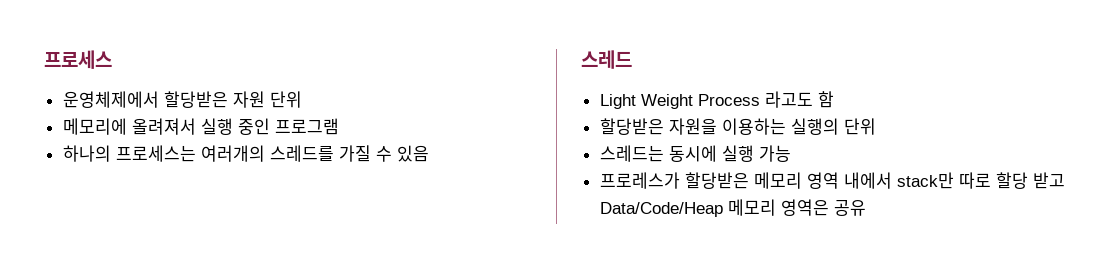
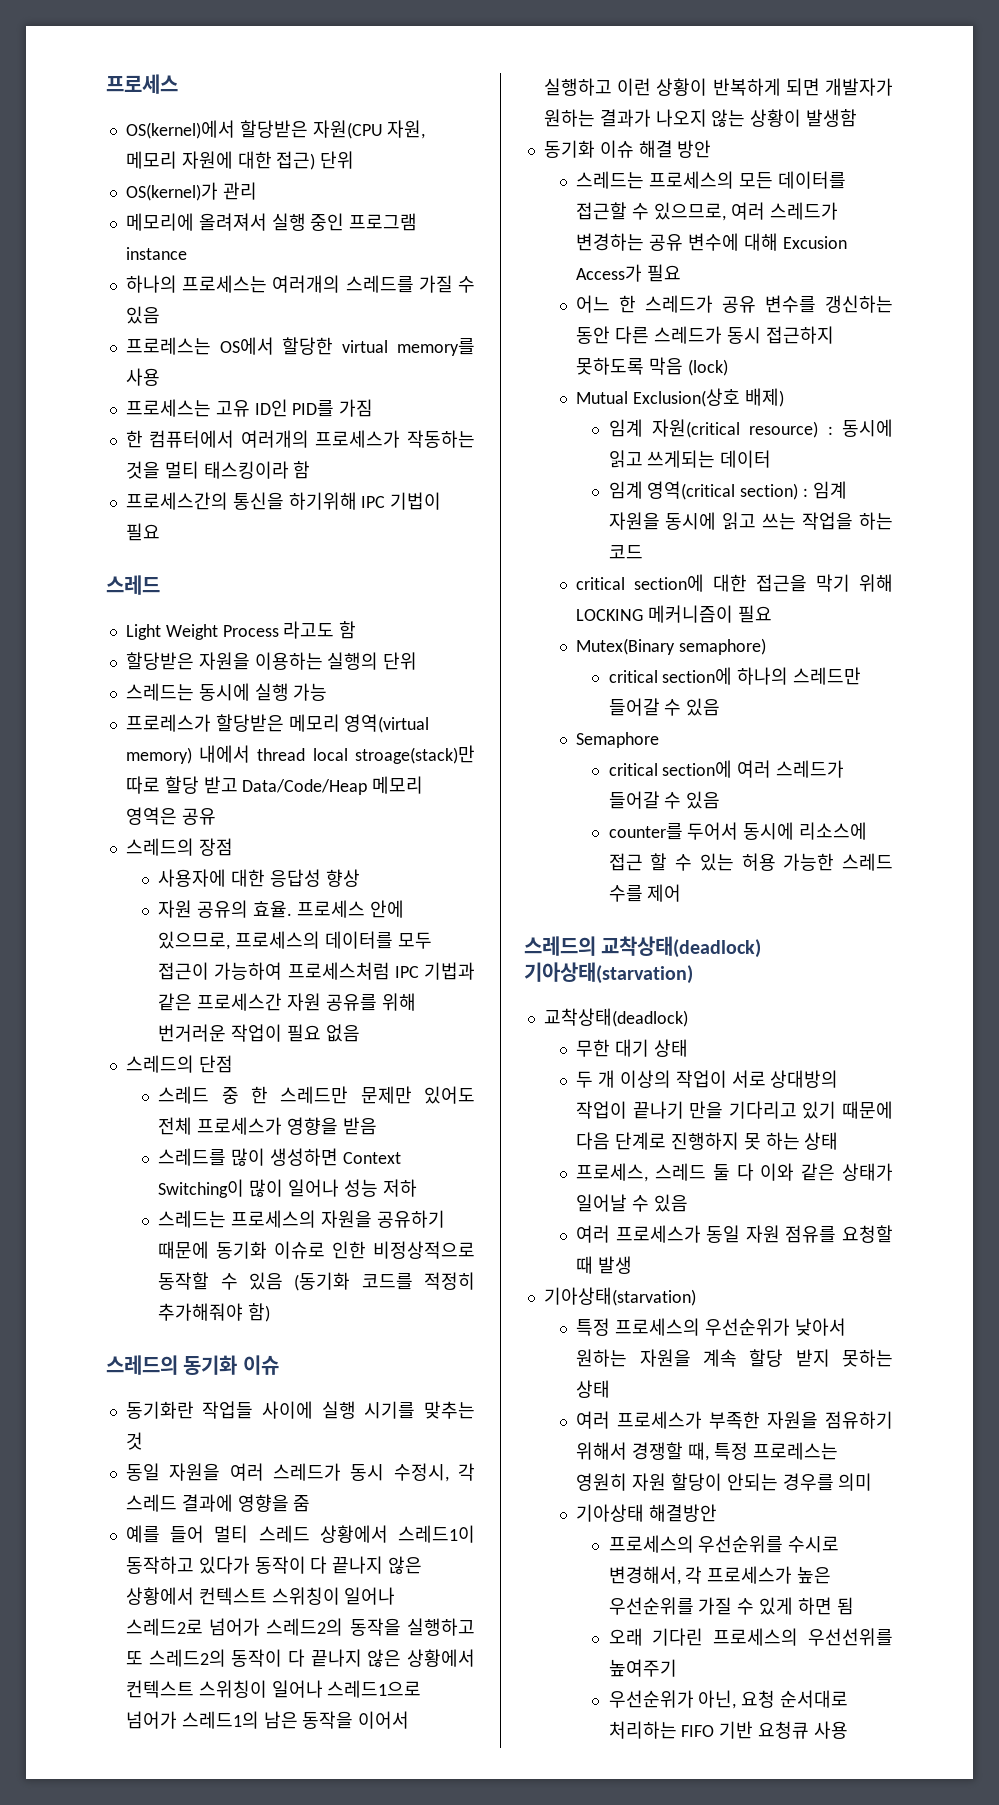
[62,91,302,108] 운영체제에서 할당받은 자원 단위 -> [125,120,426,139] [125,151,355,170] [125,182,257,201] OS(kernel)에서 할당받은 자원(CPU 자원, 메모리 자원에 대한 접근) 단위 // OS(kernel)가 관리
(339, 126) none -> [125,247,187,260] instance
(429, 153) none -> [125,337,475,356] [125,368,160,386] [125,399,374,417] [125,430,476,448] [125,461,311,479] [125,492,442,510] [125,523,160,541] // 프로레스는 OS에서 할당한 virtual memory를 사용 // 프로세스는 고유 ID인 PID를 가짐 // 한 컴퓨터에서 여러개의 프로세스가 작동하는 것을 멀티 태스킹이라 함 // 프로세스간의 통신을 하기위해 IPC 기법이 필요
[806,172,954,189] 영역 내에서 stack만 -> [344,714,430,733] [125,745,475,764] 영역(virtual memory) 내에서 thread local stroage(stack)만
(866, 208) none -> [125,838,233,856] [158,869,360,887] [158,900,404,918] [158,931,432,950] [158,962,475,980] [158,993,416,1011] [158,1024,360,1042] [125,1055,233,1073] [158,1086,475,1104] [158,1117,377,1135] [158,1148,401,1166] [158,1179,417,1198] [158,1210,445,1228] [158,1241,475,1259] [158,1272,475,1291] [158,1303,271,1322] [106,1355,279,1375] [125,1401,475,1419] [125,1432,143,1450] [125,1463,476,1482] [125,1494,311,1512] [125,1525,475,1543] [125,1556,423,1574] [125,1587,396,1605] [125,1618,476,1636] [125,1649,475,1667] [125,1680,422,1698] [125,1711,410,1729] [543,78,893,96] [543,109,858,127] [543,140,712,158] [576,171,846,189] [576,202,838,221] [576,233,847,251] [576,264,682,282] [576,295,893,313] [576,326,834,344] [576,357,728,376] [576,388,784,407] [608,419,893,438] [608,450,772,468] [608,481,847,500] [608,512,893,530] [608,545,643,559] [576,574,893,592] [576,605,772,623] [576,638,767,655] [608,667,862,685] [608,698,721,716] [576,732,660,748] [608,760,845,778] [608,791,721,809] [608,822,868,840] [608,853,894,871] [608,884,682,902] [524,936,762,958] [524,962,693,984] [543,1008,688,1027] [576,1039,688,1057] [576,1070,839,1088] [576,1101,893,1119] [576,1132,839,1150] [576,1163,894,1182] [576,1194,688,1212] [576,1225,893,1243] [576,1256,633,1274] [543,1287,696,1306] [576,1318,846,1336] [576,1349,893,1367] [576,1380,611,1398] [576,1411,893,1429] [576,1442,838,1461] [576,1473,873,1491] [576,1504,718,1522] [608,1535,840,1553] [608,1566,832,1585] [608,1597,854,1615] [608,1628,893,1646] [608,1659,677,1677] [608,1690,849,1709] [608,1721,848,1739] // 스레드의 장점 // 사용자에 대한 응답성 향상 // 자원 공유의 효율. 프로세스 안에 있으므로, 프로세스의 데이터를 모두 접근이 가능하여 프로세스처럼 IPC 기법과 같은 프로세스간 자원 공유를 위해 번거러운 작업이 필요 없음 // 스레드의 단점 // 스레드 중 한 스레드만 문제만 있어도 전체 프로세스가 영향을 받음 // 스레드를 많이 생성하면 Context Switching이 많이 일어나 성능 저하 // 스레드는 프로세스의 자원을 공유하기 때문에 동기화 이슈로 인한 비정상적으로 동작할 수 있음 (동기화 코드를 적정히 추가해줘야 함) // 스레드의 동기화 이슈 // 동기화란 작업들 사이에 실행 시기를 맞추는 것 // 동일 자원을 여러 스레드가 동시 수정시, 각 스레드 결과에 영향을 줌 // 예를 들어 멀티 스레드 상황에서 스레드1이 동작하고 있다가 동작이 다 끝나지 않은 상황에서 컨텍스트 스위칭이 일어나 스레드2로 넘어가 스레드2의 동작을 실행하고 또 스레드2의 동작이 다 끝나지 않은 상황에서 컨텍스트 스위칭이 일어나 스레드1으로 넘어가 스레드1의 남은 동작을 이어서 실행하고 이런 상황이 반복하게 되면 개발자가 원하는 결과가 나오지 않는 상황이 발생함 // 동기화 이슈 해결 방안 // 스레드는 프로세스의 모든 데이터를 접근할 수 있으므로, 여러 스레드가 변경하는 공유 변수에 대해 Excusion Access가 필요 // 어느 한 스레드가 공유 변수를 갱신하는 동안 다른 스레드가 동시 접근하지 못하도록 막음 (lock) // Mutual Exclusion(상호 배제) // 임계 자원(critical resource) : 동시에 읽고 쓰게되는 데이터 // 임계 영역(critical section) : 임계 자원을 동시에 읽고 쓰는 작업을 하는 코드 // critical section에 대한 접근을 막기 위해 LOCKING 메커니즘이 필요 // Mutex(Binary semaphore) // critical section에 하나의 스레드만 들어갈 수 있음 // Semaphore // critical section에 여러 스레드가 들어갈 수 있음 // counter를 두어서 동시에 리소스에 접근 할 수 있는 허용 가능한 스레드 수를 제어 // 스레드의 교착상태(deadlock) 기아상태(starvation) // 교착상태(deadlock) // 무한 대기 상태 // 두 개 이상의 작업이 서로 상대방의 작업이 끝나기 만을 기다리고 있기 때문에 다음 단계로 진행하지 못 하는 상태 // 프로세스, 스레드 둘 다 이와 같은 상태가 일어날 수 있음 // 여러 프로세스가 동일 자원 점유를 요청할 때 발생 // 기아상태(starvation) // 특정 프로세스의 우선순위가 낮아서 원하는 자원을 계속 할당 받지 못하는 상태 // 여러 프로세스가 부족한 자원을 점유하기 위해서 경쟁할 때, 특정 프로레스는 영원히 자원 할당이 안되는 경우를 의미 // 기아상태 해결방안 // 프로세스의 우선순위를 수시로 변경해서, 각 프로세스가 높은 우선순위를 가질 수 있게 하면 됨 // 오래 기다린 프로세스의 우선선위를 높여주기 // 우선순위가 아닌, 요청 순서대로 처리하는 FIFO 기반 요청큐 사용

